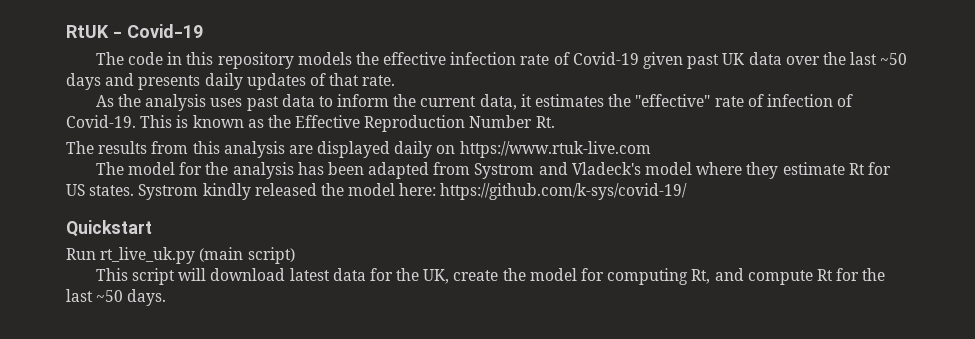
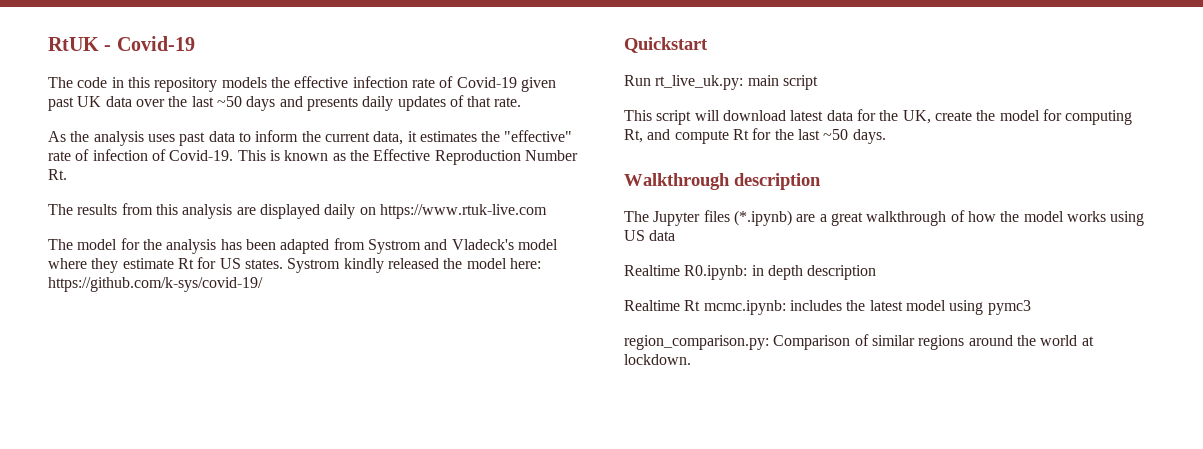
[100,247,295,264] rt_live_uk.py (main script) -> [655,75,818,90] rt_live_uk.py: main script
(167, 297) none -> [624,173,821,190] [624,210,1145,226] [624,230,676,241] [624,265,877,280] [624,300,1031,315] [624,334,1094,350] [624,354,691,365] // Walkthrough description // The Jupyter files (*.ipynb) are a great walkthrough of how the model works using US data // Realtime R0.ipynb: in depth description // Realtime Rt mcmc.ipynb: includes the latest model using pymc3 // region_comparison.py: Comparison of similar regions around the world at lockdown.

